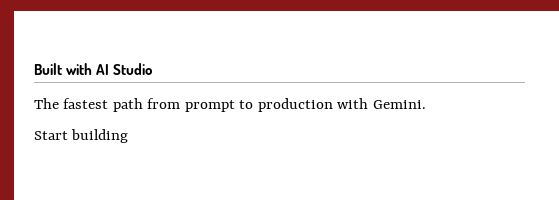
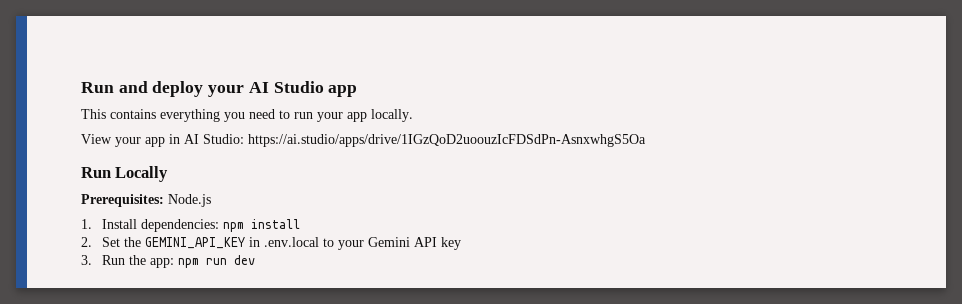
[34,63,153,75] [34,98,426,112] [34,129,129,143] Built with AI Studio // The fastest path from prompt to production with Gemini. // Start building -> [81,81,358,97] [81,109,413,122] [81,134,646,147] [81,166,169,182] [81,194,211,207] [81,219,300,232] [81,237,461,250] [81,255,255,268] Run and deploy your AI Studio app // This contains everything you need to run your app locally. // View your app in AI Studio: https://ai.studio/apps/drive/1IGzQoD2uoouzIcFDSdPn-AsnxwhgS5Oa // Run Locally // Prerequisites: Node.js // 1. Install dependencies: npm install // 2. Set the GEMINI_API_KEY in .env.local to your Gemini API key // 3. Run the app: npm run dev

